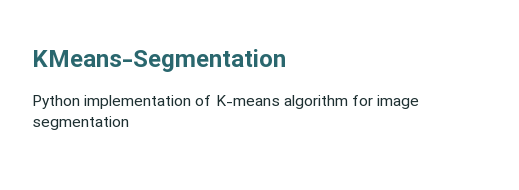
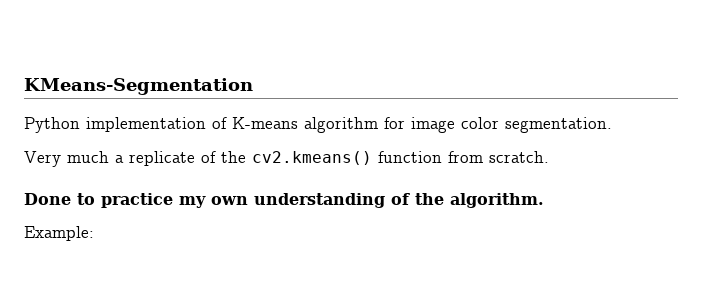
[32,116,129,130] segmentation -> [461,117,612,133] [24,151,549,167] [24,193,544,208] [24,226,94,241] color segmentation. // Very much a replicate of the cv2.kmeans() function from scratch. // Done to practice my own understanding of the algorithm. // Example:

